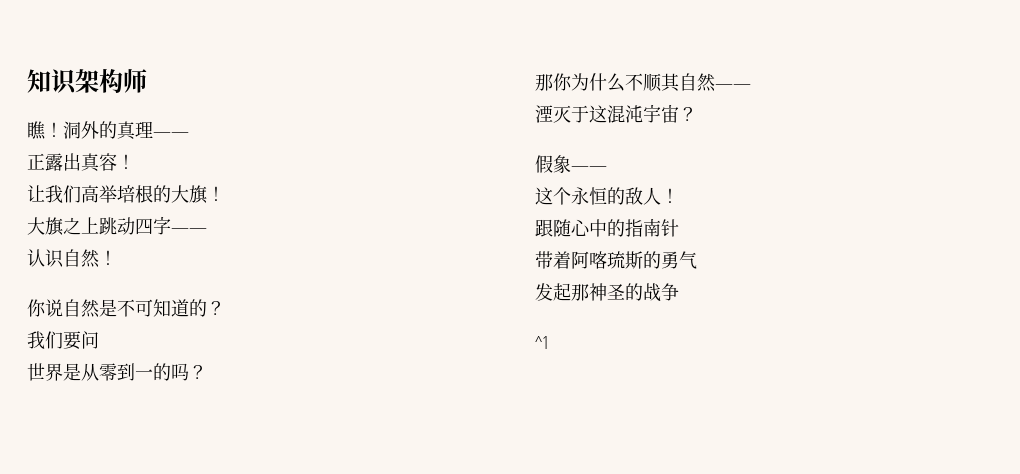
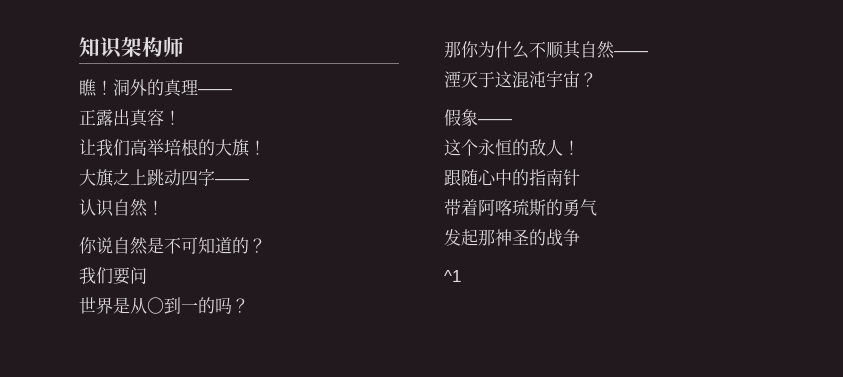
[99,363,117,381] 零 -> [147,297,164,314] 〇

